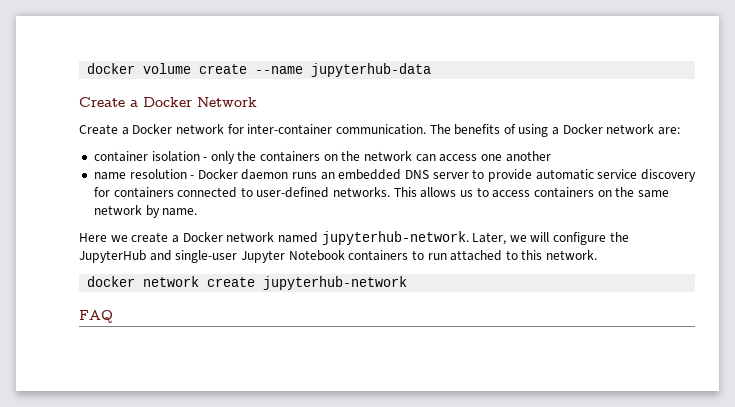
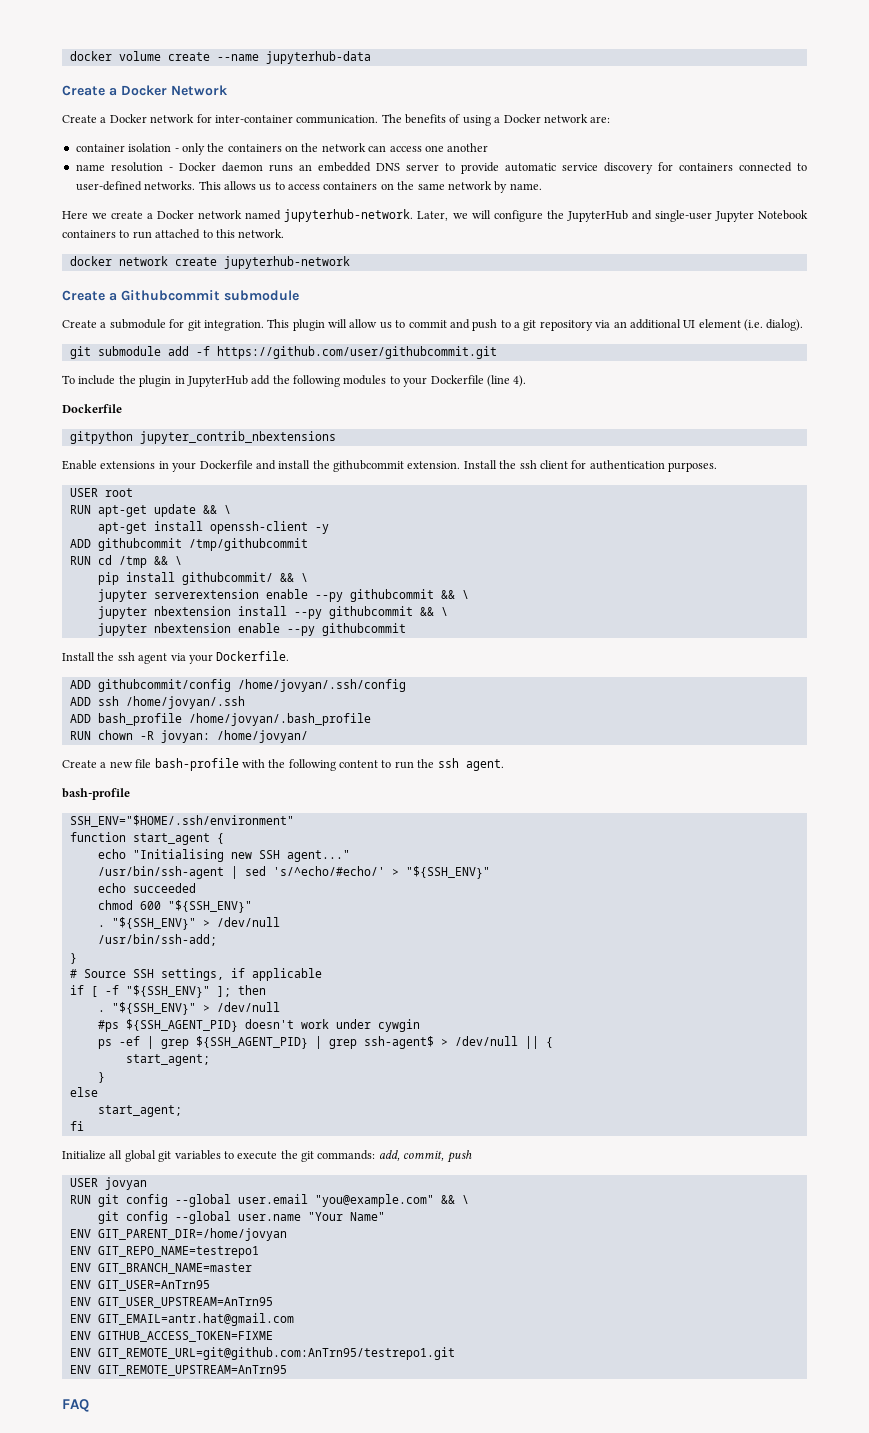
(408, 283) none -> [62,290,299,301] [62,319,804,331] [69,346,497,359] [62,375,527,387] [62,404,122,413] [69,431,336,444] [62,460,717,472] [69,488,133,497] [69,504,231,517] [97,521,329,534] [69,538,308,551] [69,555,182,568] [97,572,308,585] [97,589,469,602] [97,606,448,619] [97,623,406,636] [62,651,290,664] [69,679,406,692] [69,696,245,709] [69,713,371,726] [69,730,308,743] [62,758,504,771] [62,788,130,800] [69,815,294,827] [69,832,224,845] [97,849,350,862] [97,866,490,879] [97,883,196,893] [97,900,252,913] [97,917,280,930] [97,934,217,946] [69,953,77,964] [69,968,322,981] [69,985,266,998] [97,1002,280,1015] [97,1019,420,1032] [97,1036,553,1049] [125,1054,210,1066] [97,1072,105,1083] [69,1087,98,1097] [97,1105,182,1117] [69,1121,84,1131] [62,1150,472,1163] [69,1177,147,1190] [69,1194,469,1207] [97,1211,385,1224] [69,1228,287,1241] [69,1246,259,1258] [69,1263,252,1274] [69,1280,210,1291] [69,1297,273,1308] [69,1313,294,1326] [69,1331,273,1342] [69,1347,455,1360] [69,1365,287,1376] // Create a Githubcommit submodule // Create a submodule for git integration. This plugin will allow us to commit and push to a git repository via an additional UI element (i.e. dialog). // git submodule add -f https://github.com/user/githubcommit.git // To include the plugin in JupyterHub add the following modules to your Dockerfile (line 4). // Dockerfile // gitpython jupyter_contrib_nbextensions // Enable extensions in your Dockerfile and install the githubcommit extension. Install the ssh client for authentication purposes. // USER root // RUN apt-get update && \ // apt-get install openssh-client -y // ADD githubcommit /tmp/githubcommit // RUN cd /tmp && \ // pip install githubcommit/ && \ // jupyter serverextension enable --py githubcommit && \ // jupyter nbextension install --py githubcommit && \ // jupyter nbextension enable --py githubcommit // Install the ssh agent via your Dockerfile. // ADD githubcommit/config /home/jovyan/.ssh/config // ADD ssh /home/jovyan/.ssh // ADD bash_profile /home/jovyan/.bash_profile // RUN chown -R jovyan: /home/jovyan/ // Create a new file bash-profile with the following content to run the ssh agent. // bash-profile // SSH_ENV="$HOME/.ssh/environment" // function start_agent { // echo "Initialising new SSH agent..." // /usr/bin/ssh-agent | sed 's/^echo/#echo/' > "${SSH_ENV}" // echo succeeded // chmod 600 "${SSH_ENV}" // . "${SSH_ENV}" > /dev/null // /usr/bin/ssh-add; // } // # Source SSH settings, if applicable // if [ -f "${SSH_ENV}" ]; then // . "${SSH_ENV}" > /dev/null // #ps ${SSH_AGENT_PID} doesn't work under cywgin // ps -ef | grep ${SSH_AGENT_PID} | grep ssh-agent$ > /dev/null || { // start_agent; // } // else // start_agent; // fi // Initialize all global git variables to execute the git commands: add, commit, push // USER jovyan // RUN git config --global user.email "you@example.com" && \ // git config --global user.name "Your Name" // ENV GIT_PARENT_DIR=/home/jovyan // ENV GIT_REPO_NAME=testrepo1 // ENV GIT_BRANCH_NAME=master // ENV GIT_USER=AnTrn95 // ENV GIT_USER_UPSTREAM=AnTrn95 // ENV GIT_EMAIL=antr.hat@gmail.com // ENV GITHUB_ACCESS_TOKEN=FIXME // ENV GIT_REMOTE_URL=git@github.com:AnTrn95/testrepo1.git // ENV GIT_REMOTE_UPSTREAM=AnTrn95

